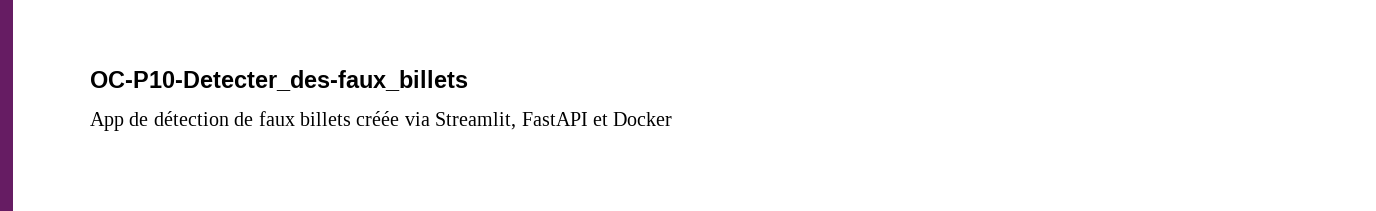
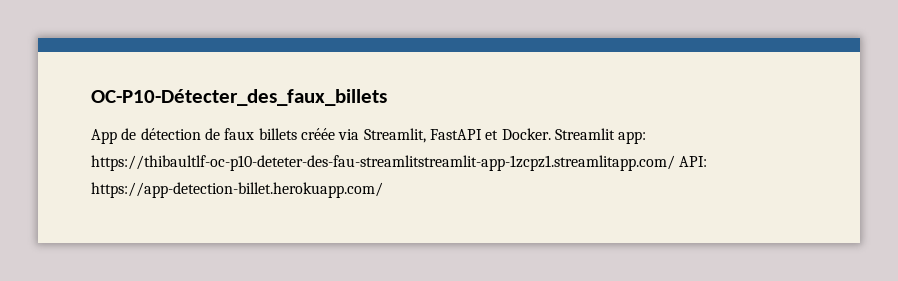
[90,70,468,91] OC-P10-Detecter_des-faux_billets -> [91,89,387,106] OC-P10-Détecter_des_faux_billets
[613,112,673,126] Docker -> [501,128,647,144] [91,155,708,171] [91,182,383,198] Docker. Streamlit app: https://thibaultlf-oc-p10-deteter-des-fau-streamlitstreamlit-app-1zcpz1.streamlitapp.com/ API: https://app-detection-billet.herokuapp.com/

